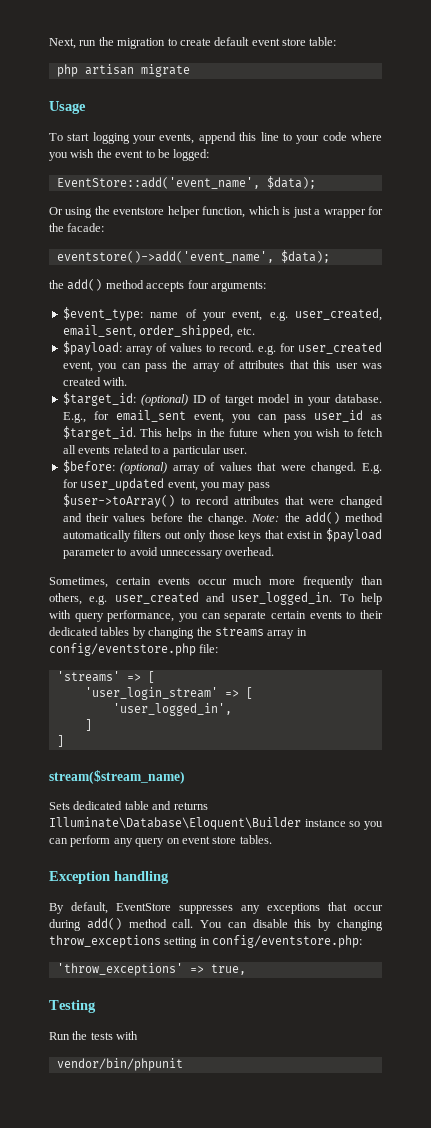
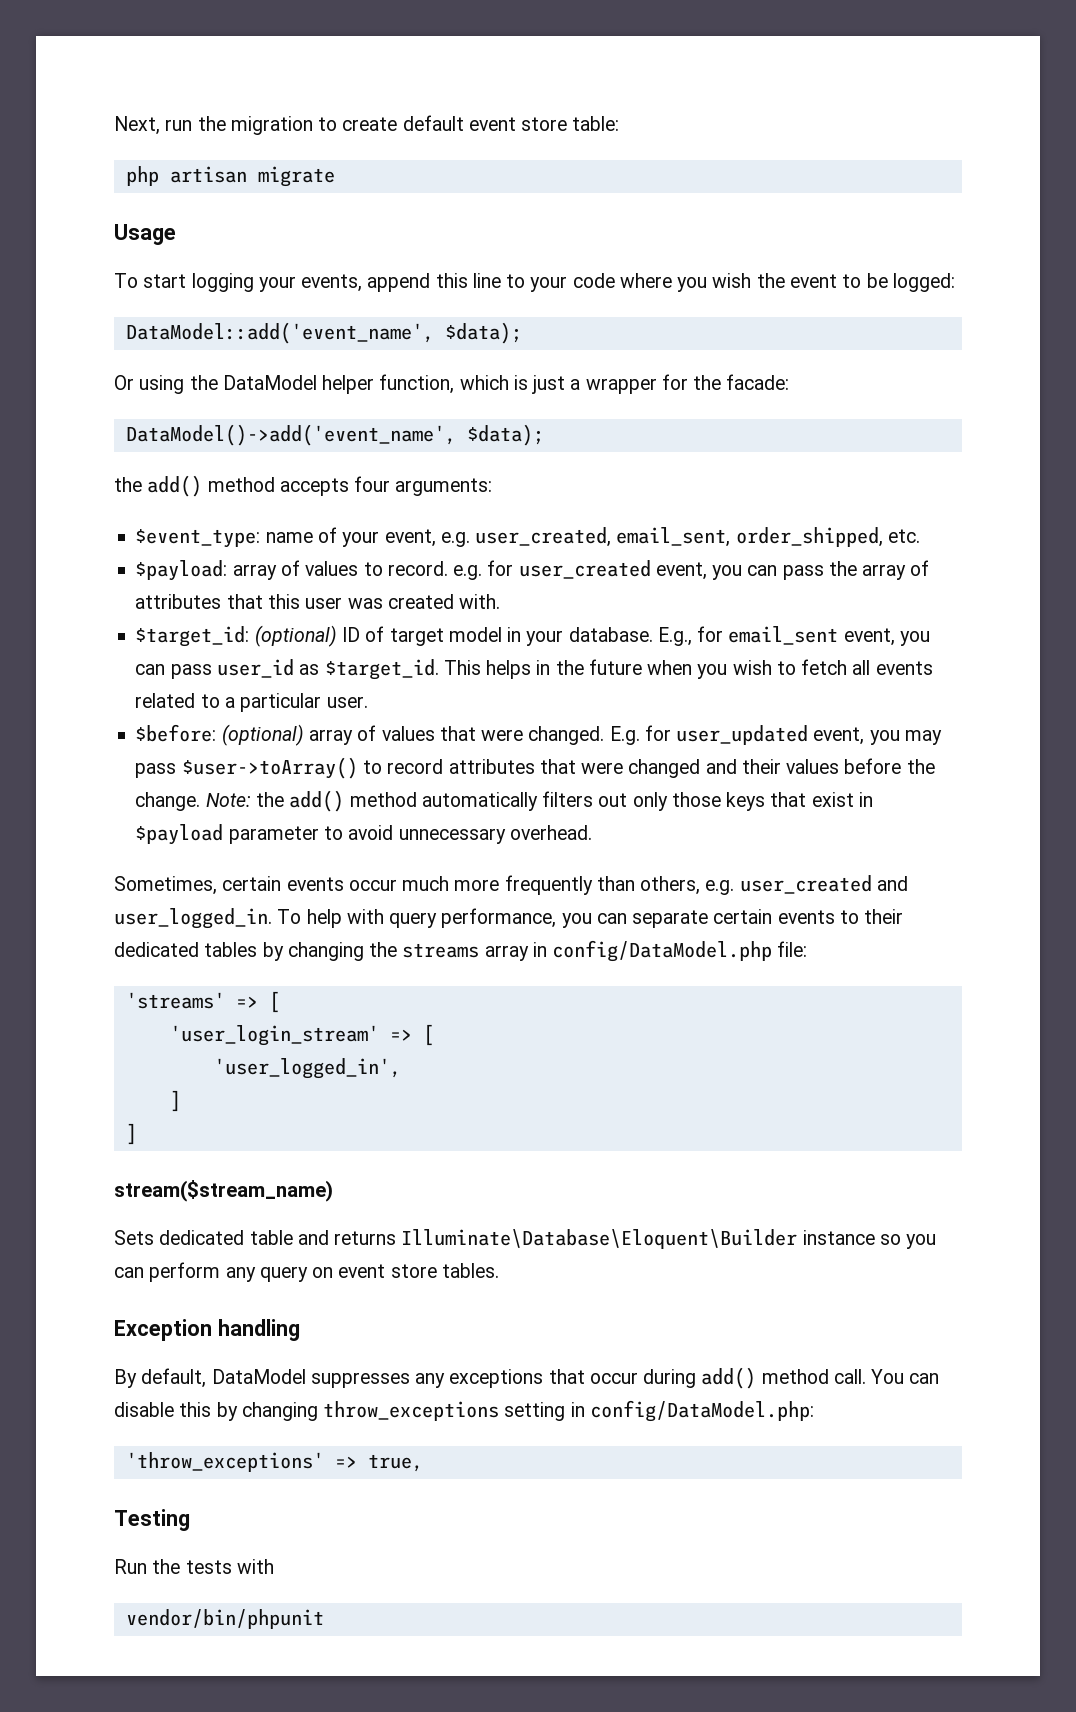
[56,177,260,189] EventStore::add('event_name', -> [125,322,434,344] DataModel::add('event_name',
[113,207,165,215] eventstore -> [222,375,317,390] DataModel
[56,251,274,263] eventstore()->add('event_name', -> [125,424,456,446] DataModel()->add('event_name',
[49,643,196,656] config/eventstore.php -> [552,940,773,962] config/DataModel.php
[116,903,171,911] EventStore -> [211,1369,306,1384] DataModel
[212,935,363,948] config/eventstore.php: -> [589,1400,814,1422] config/DataModel.php:

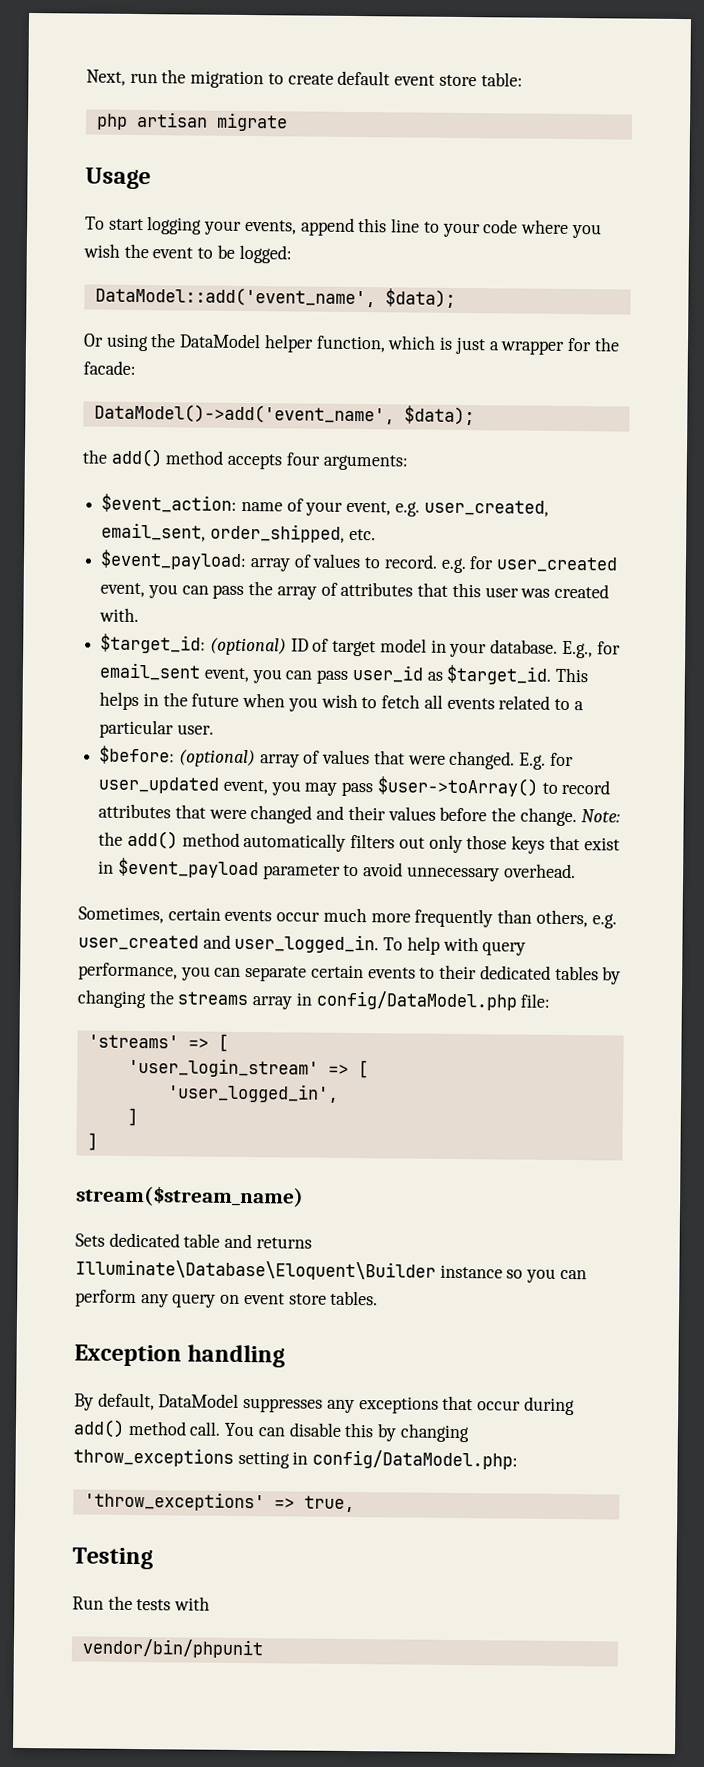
[135,529,261,548] $event_type: -> [101,493,238,513] $event_action:
[135,560,228,581] $payload: -> [100,549,248,571] $event_payload:
[135,824,224,845] $payload -> [117,857,259,879] $event_payload

